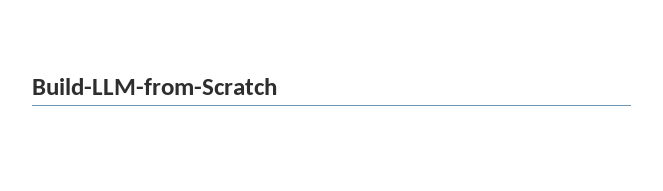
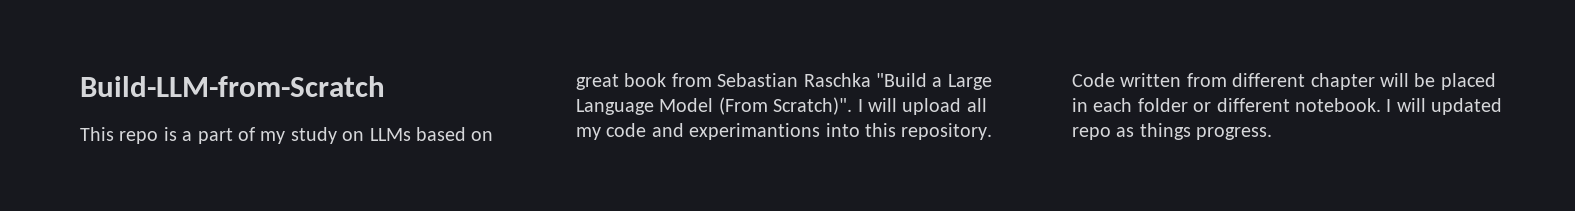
(277, 86) none -> [80,127,494,144] [576,73,992,90] [576,97,987,115] [576,123,993,140] [1072,73,1496,90] [1072,98,1503,115] [1072,123,1273,140] // This repo is a part of my study on LLMs based on great book from Sebastian Raschka "Build a Large Language Model (From Scratch)". I will upload all my code and experimantions into this repository. Code written from different chapter will be placed in each folder or different notebook. I will updated repo as things progress.

